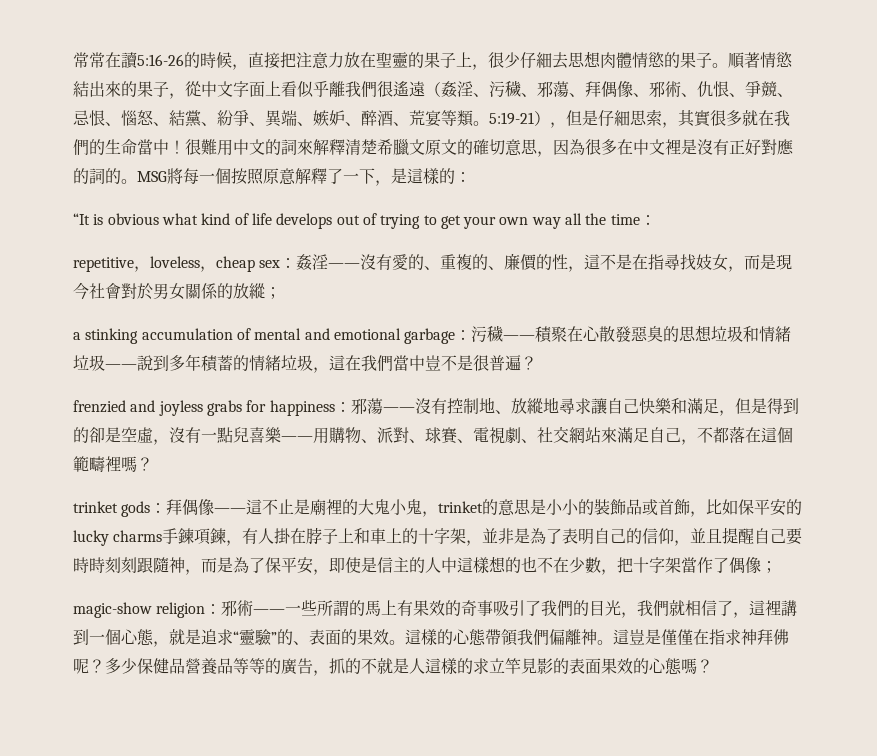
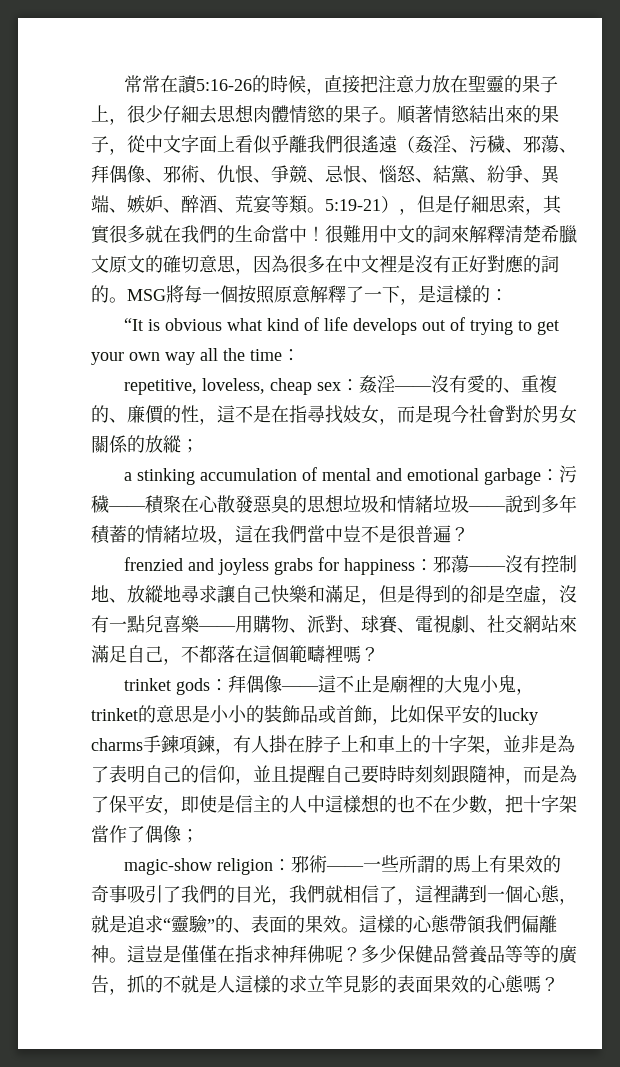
[73,256,216,272] repetitive，loveless， -> [123,378,265,395] repetitive, loveless,

